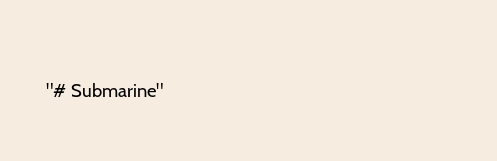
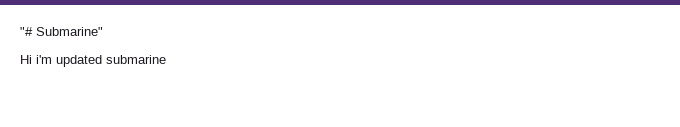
(163, 90) none -> [20,55,166,67] // Hi i'm updated submarine

